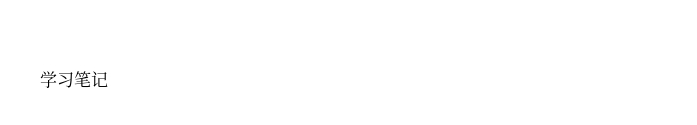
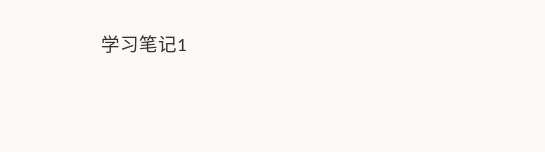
(108, 79) none -> [177,39,187,51] 1

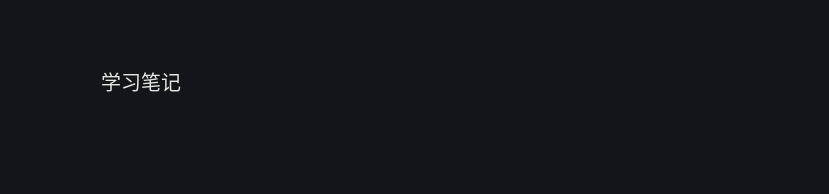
[177,39,187,51] 1 -> (181, 82) none

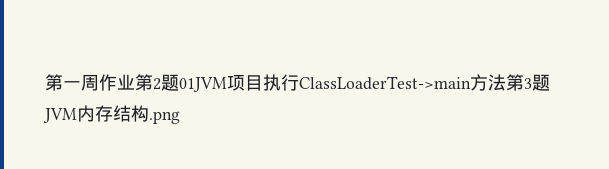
[101,72,181,92] 学习笔记 -> [45,74,550,92] [43,105,180,124] 第一周作业第2题01JVM项目执行ClassLoaderTest->main方法第3题JVM内存结构.png

